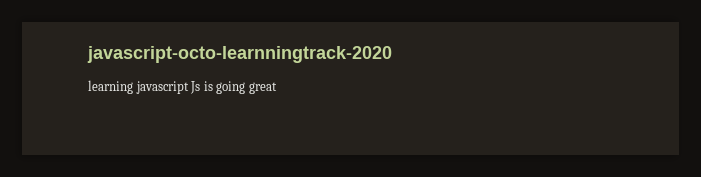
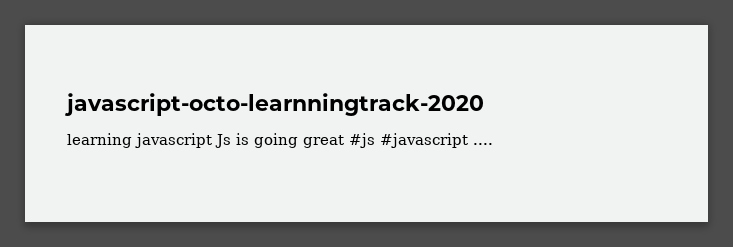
(277, 88) none -> [349,133,493,148] #js #javascript ....

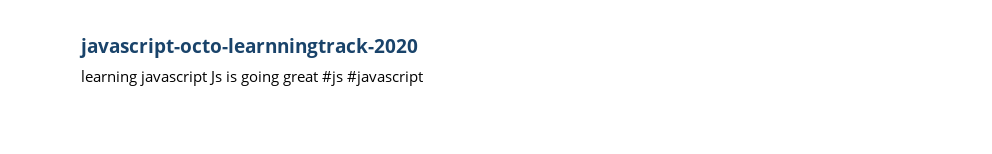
[473,143,493,145] .... -> (424, 78) none

